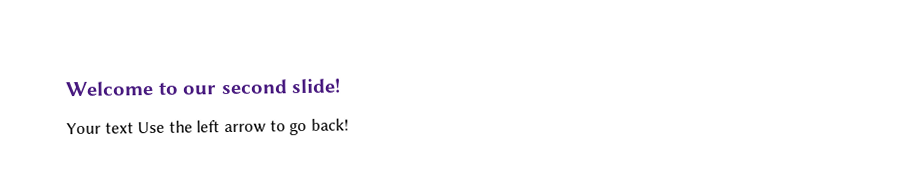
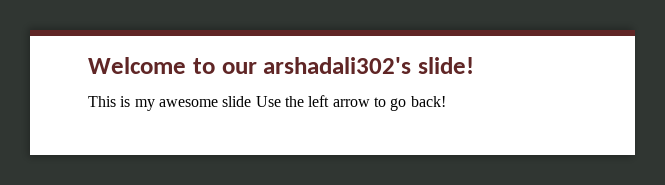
[220,79,288,95] second -> [263,57,412,74] arshadali302's
[66,122,134,135] Your text -> [88,96,252,111] This is my awesome slide

